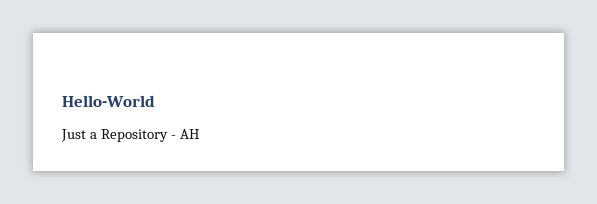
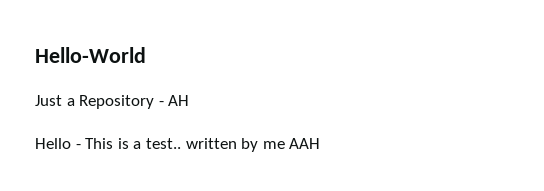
(199, 134) none -> [35,138,321,152] // Hello - This is a test.. written by me AAH

